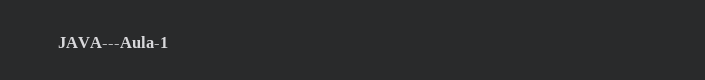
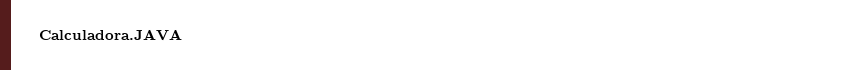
[58,36,168,48] JAVA---Aula-1 -> [39,29,182,41] Calculadora.JAVA

